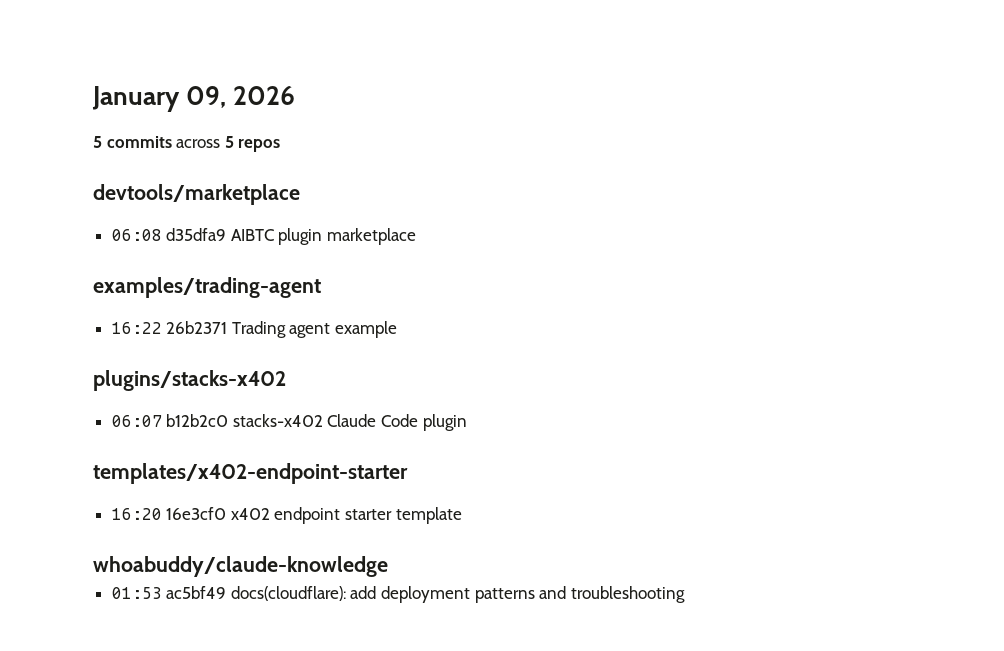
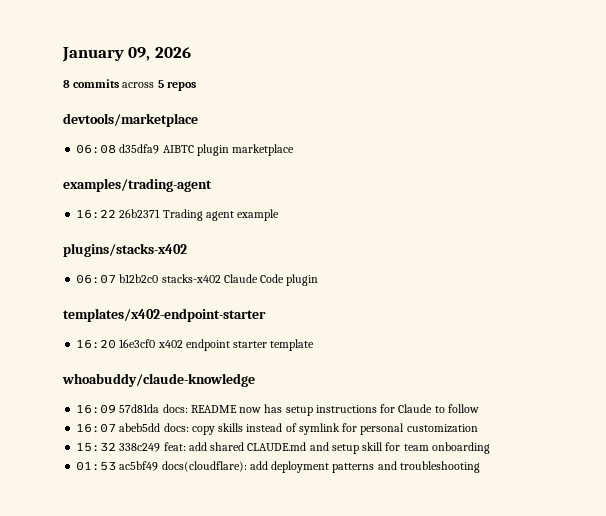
[93,136,102,148] 5 -> [63,80,70,88] 8
(388, 566) none -> [76,404,479,416] [76,423,478,435] [76,442,490,454] // 16:09 57d81da docs: README now has setup instructions for Claude to follow // 16:07 abeb5dd docs: copy skills instead of symlink for personal customization // 15:32 338c249 feat: add shared CLAUDE.md and setup skill for team onboarding

